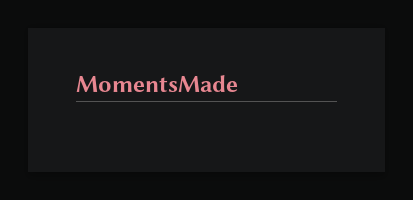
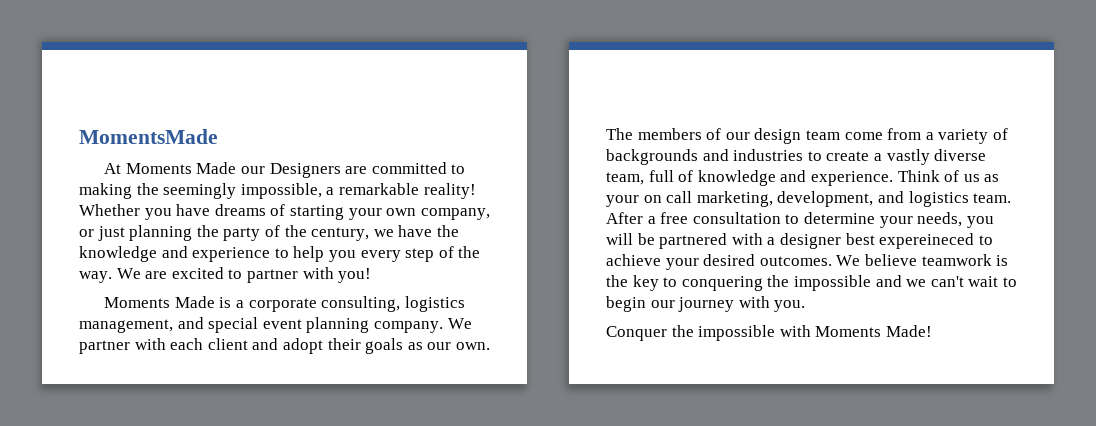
(238, 83) none -> [104,162,466,178] [79,183,476,199] [79,204,490,220] [79,225,459,241] [79,246,481,262] [79,267,372,283] [104,296,465,312] [79,317,472,333] [79,338,490,354] [606,128,1008,144] [606,149,987,165] [606,170,1000,186] [606,191,1012,207] [606,212,994,228] [606,233,993,249] [606,254,1009,270] [606,275,1017,291] [606,296,806,312] [606,325,932,341] // At Moments Made our Designers are committed to making the seemingly impossible, a remarkable reality! Whether you have dreams of starting your own company, or just planning the party of the century, we have the knowledge and experience to help you every step of the way. We are excited to partner with you! // Moments Made is a corporate consulting, logistics management, and special event planning company. We partner with each client and adopt their goals as our own. The members of our design team come from a variety of backgrounds and industries to create a vastly diverse team, full of knowledge and experience. Think of us as your on call marketing, development, and logistics team. After a free consultation to determine your needs, you will be partnered with a designer best expereineced to achieve your desired outcomes. We believe teamwork is the key to conquering the impossible and we can't wait to begin our journey with you. // Conquer the impossible with Moments Made!

